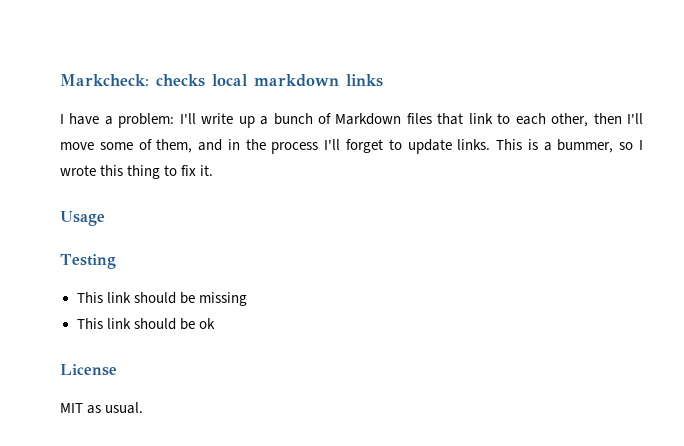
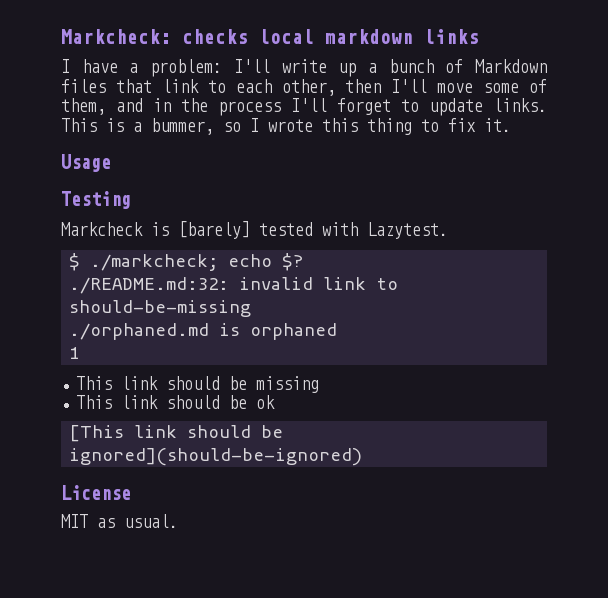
(116, 261) none -> [61,221,448,239] [69,253,304,271] [69,277,399,294] [69,300,252,317] [69,323,338,340] [69,347,80,359] // Markcheck is [barely] tested with Lazytest. // $ ./markcheck; echo $? // ./README.md:32: invalid link to should-be-missing // ./orphaned.md is orphaned // 1
(215, 323) none -> [69,425,284,442] [69,448,363,466] // [This link should be ignored](should-be-ignored)

